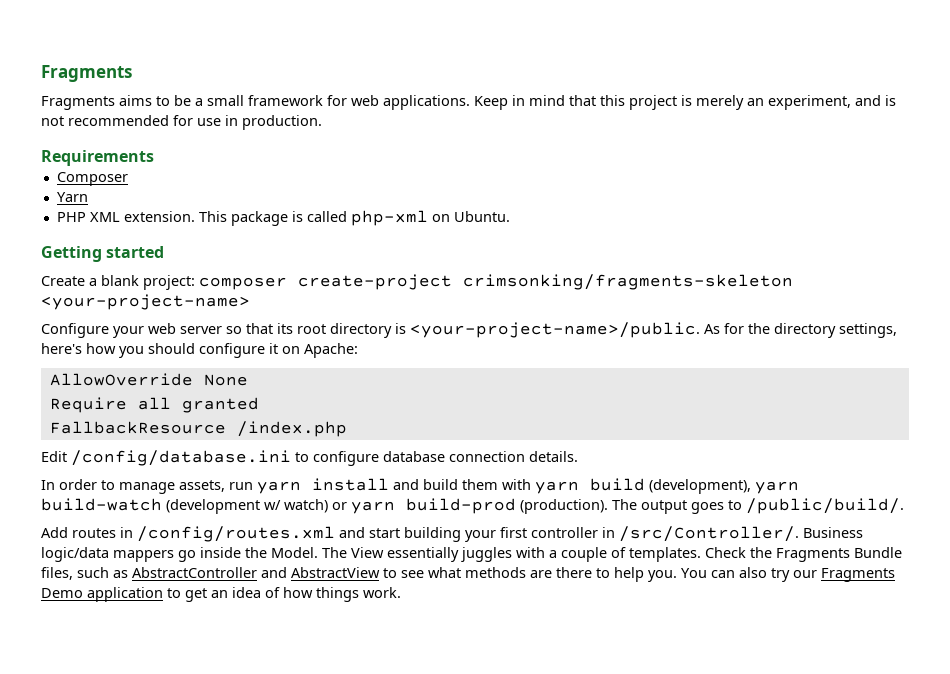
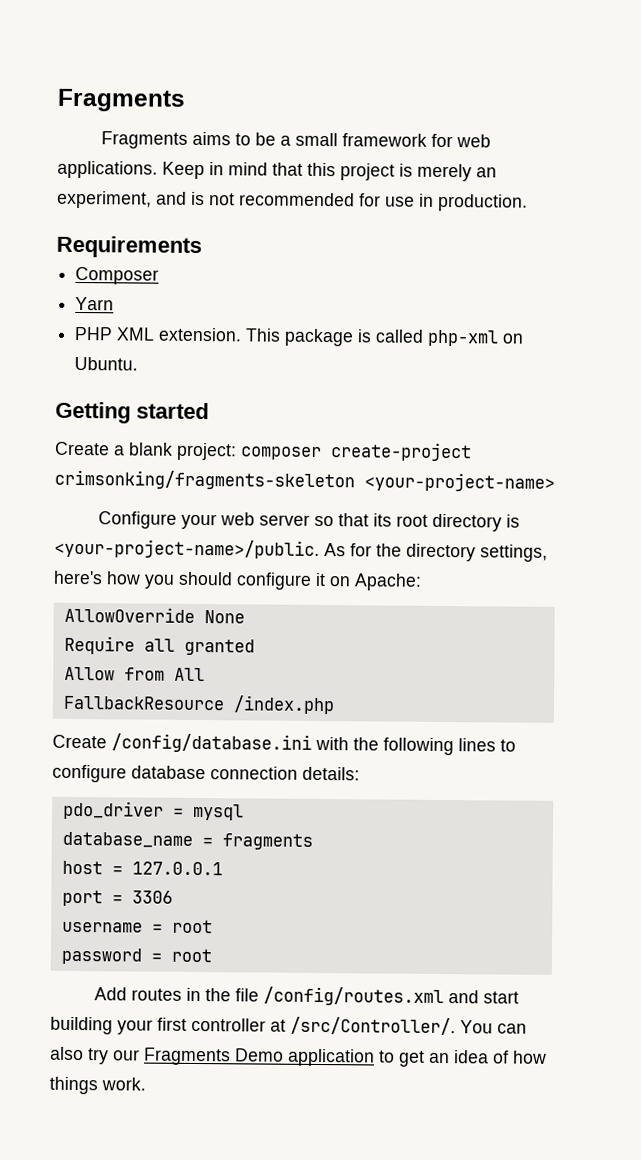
(259, 405) none -> [63,666,205,682] // Allow from All
[41,450,578,466] [41,478,799,494] [41,498,904,514] Edit /config/database.ini to configure database connection details. // In order to manage assets, run yarn install and build them with yarn build (development), yarn build-watch (development w/ watch) or yarn build-prod (production). The output goes to /public/build/. -> [52,733,516,756] [52,764,360,783] [62,800,244,821] [61,831,313,850] [61,860,223,876] [61,889,173,907] [61,919,213,934] [60,947,212,965] Create /config/database.ini with the following lines to configure database connection details: // pdo_driver = mysql // database_name = fragments // host = 127.0.0.1 // port = 3306 // username = root // password = root
(133, 532) none -> [204,988,259,1002] the file
[602,526,863,542] [41,547,902,562] [41,567,677,582] in /src/Controller/. Business logic/data mappers go inside the Model. The View essentially juggles with a couple of templates. Check the Fragments Bundle files, such as AbstractController and AbstractView to see what methods are there to help you. -> [270,1016,456,1036] at /src/Controller/.

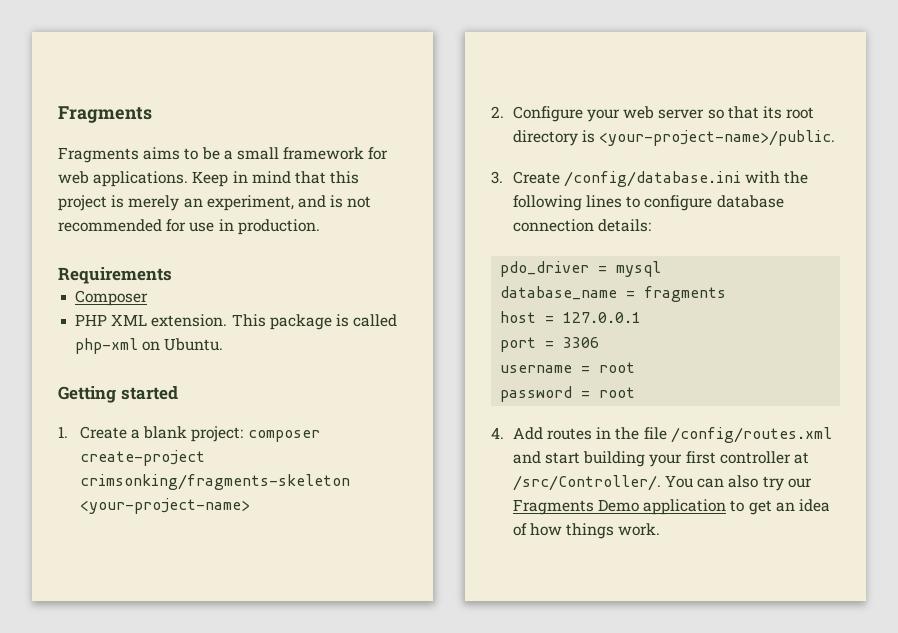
[75,296,115,311] // Yarn -> (149, 298) none
(209, 411) none -> [58,426,68,438] 1.
(555, 482) none -> [491,106,504,118] 2.
[324,543,548,562] [53,570,422,591] [63,606,245,624] [63,635,255,656] [63,666,205,682] [62,695,335,715] As for the directory settings, here's how you should configure it on Apache: // AllowOverride None // Require all granted // Allow from All // FallbackResource /index.php // -> [491,171,503,184] // 3.
(212, 955) none -> [491,427,504,439] 4.

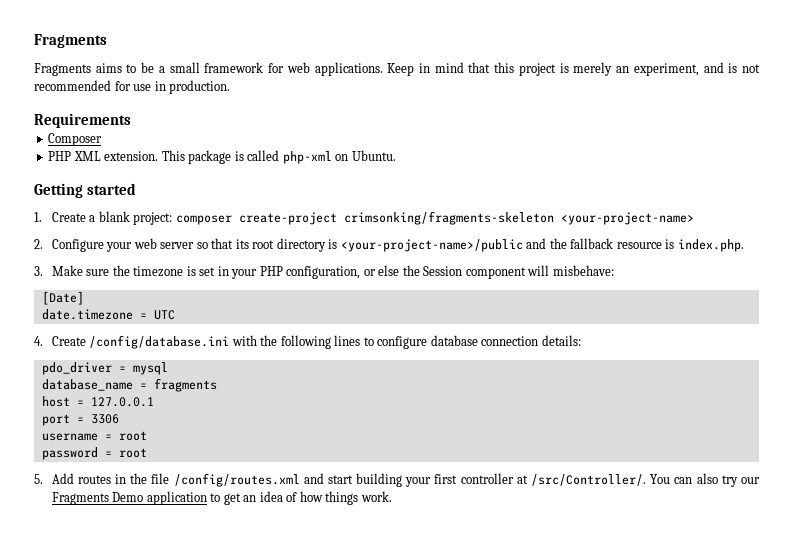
[599,130,836,146] [491,171,503,184] <your-project-name>/public. // 3. -> [340,238,744,252] [34,265,614,279] [41,291,84,305] [41,309,175,320] [34,336,43,346] <your-project-name>/public and the fallback resource is index.php. // 3. Make sure the timezone is set in your PHP configuration, or else the Session component will misbehave: // [Date] // date.timezone = UTC // 4.
[491,427,504,439] 4. -> [34,474,43,484] 5.

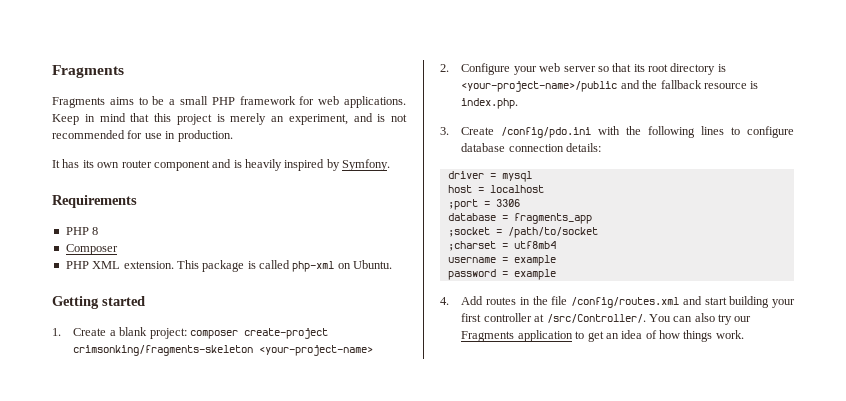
(200, 67) none -> [211,97,235,105] PHP
(231, 87) none -> [52,159,391,171] // It has its own router component and is heavily inspired by Symfony.
(131, 120) none -> [65,227,99,235] // PHP 8
[51,265,614,279] [41,291,84,305] [41,309,175,320] [34,335,230,349] Make sure the timezone is set in your PHP configuration, or else the Session component will misbehave: // [Date] // date.timezone = UTC // 4. Create /config/database.ini -> [461,127,592,138] Create /config/pdo.ini
[41,362,112,375] pdo_driver -> [447,171,484,179] driver
[41,378,217,392] // database_name = fragments -> (532, 176) none
[90,397,154,407] [41,414,70,426] 127.0.0.1 // port -> [489,185,544,193] [447,199,478,210] localhost // ;port
(119, 419) none -> [447,213,592,224] [447,227,598,238] [447,241,556,251] // database = fragments_app // ;socket = /path/to/socket // ;charset = utf8mb4
[118,431,147,441] root -> [513,255,556,266] example
[118,448,147,458] [34,474,43,484] root // 5. -> [513,269,556,280] [440,297,449,305] example // 4.
[112,492,144,502] Demo -> (515, 336) none

